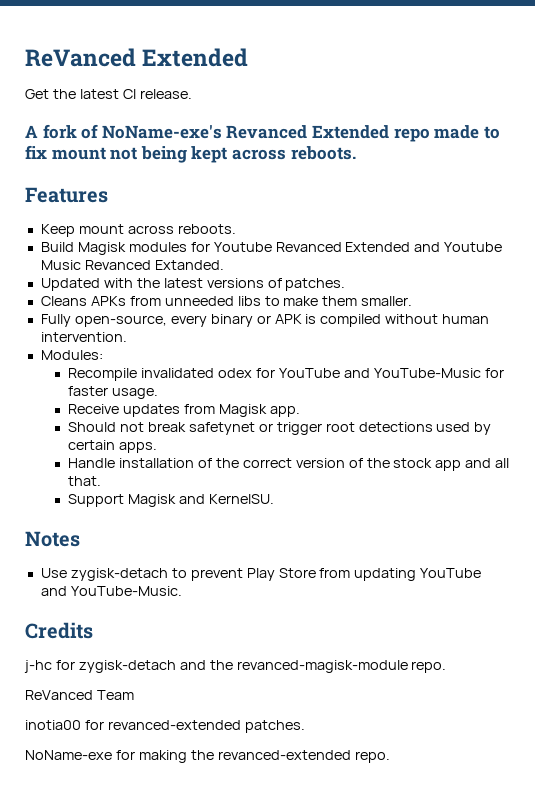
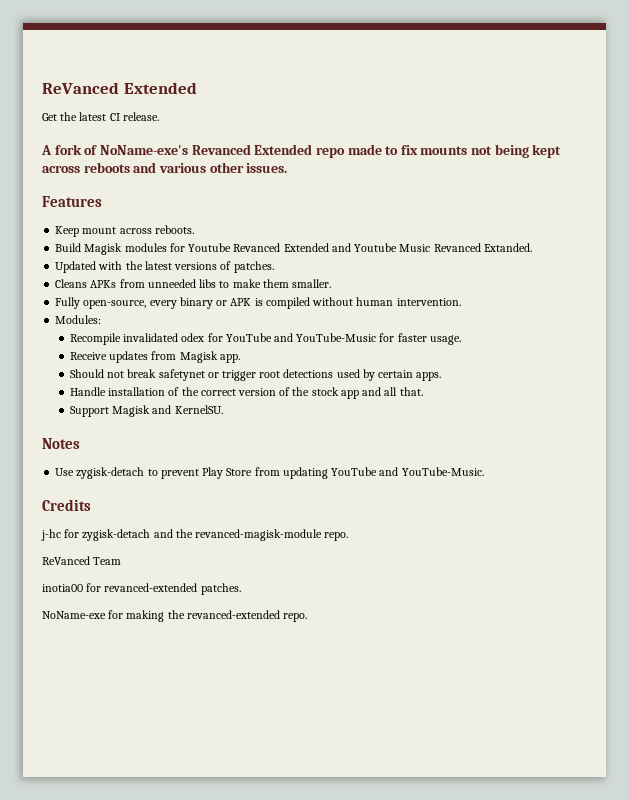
[51,147,106,160] mount -> [420,146,468,155] mounts
[290,146,356,160] reboots. -> [83,162,288,173] reboots and various other issues.

